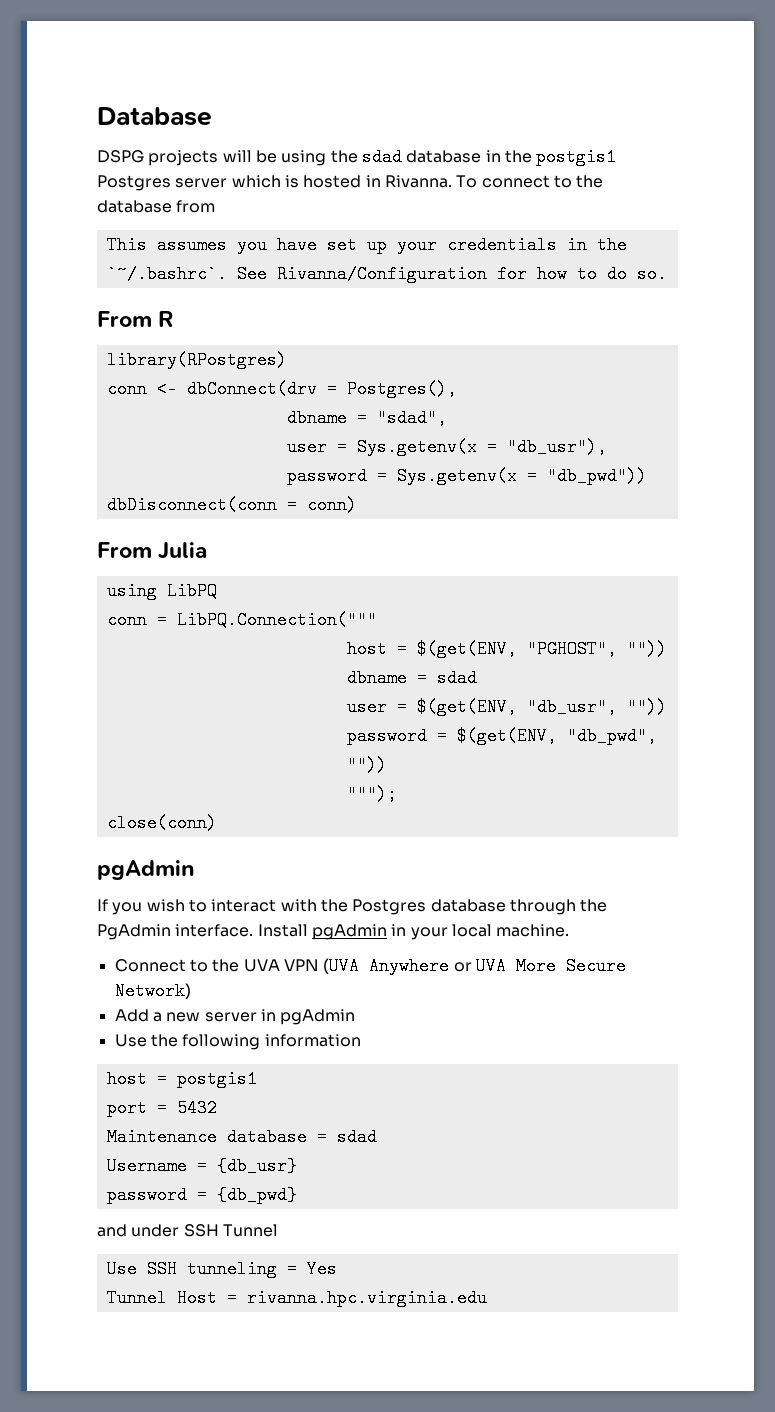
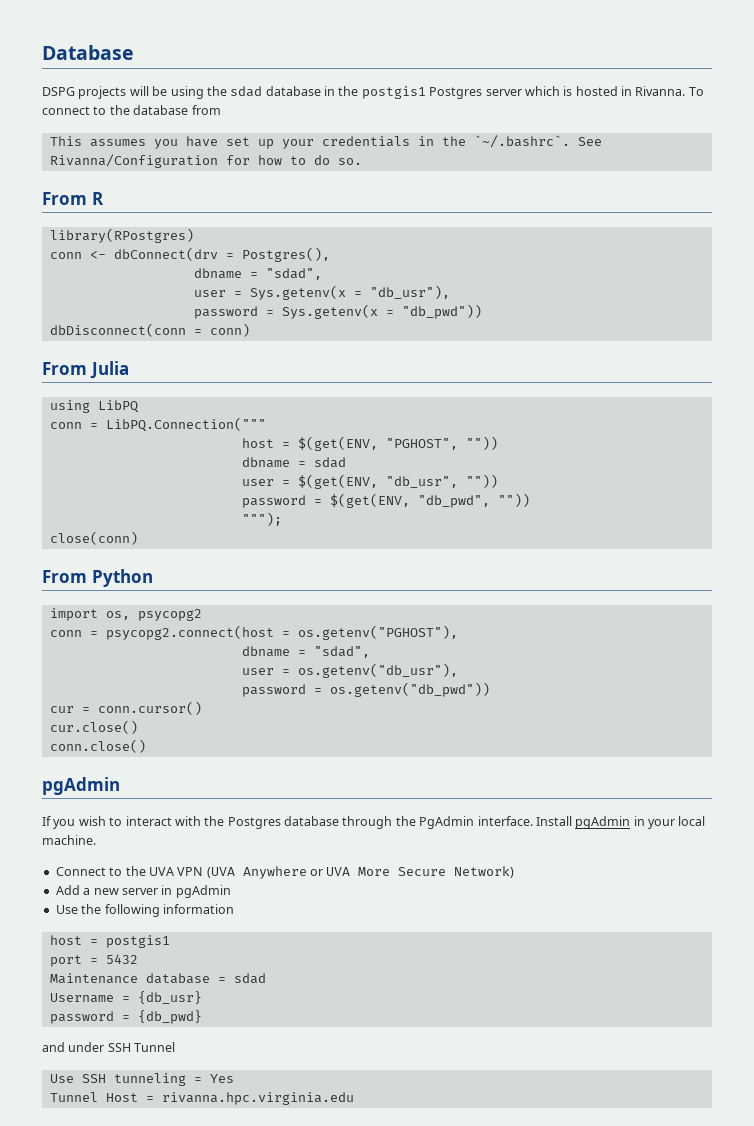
(217, 823) none -> [42,569,153,587] [49,608,202,621] [49,625,458,640] [241,646,370,658] [241,663,458,678] [241,682,490,697] [49,701,202,715] [49,720,138,734] [49,739,146,753] // From Python // import os, psycopg2 // conn = psycopg2.connect(host = os.getenv("PGHOST"), // dbname = "sdad", // user = os.getenv("db_usr"), // password = os.getenv("db_pwd")) // cur = conn.cursor() // cur.close() // conn.close()

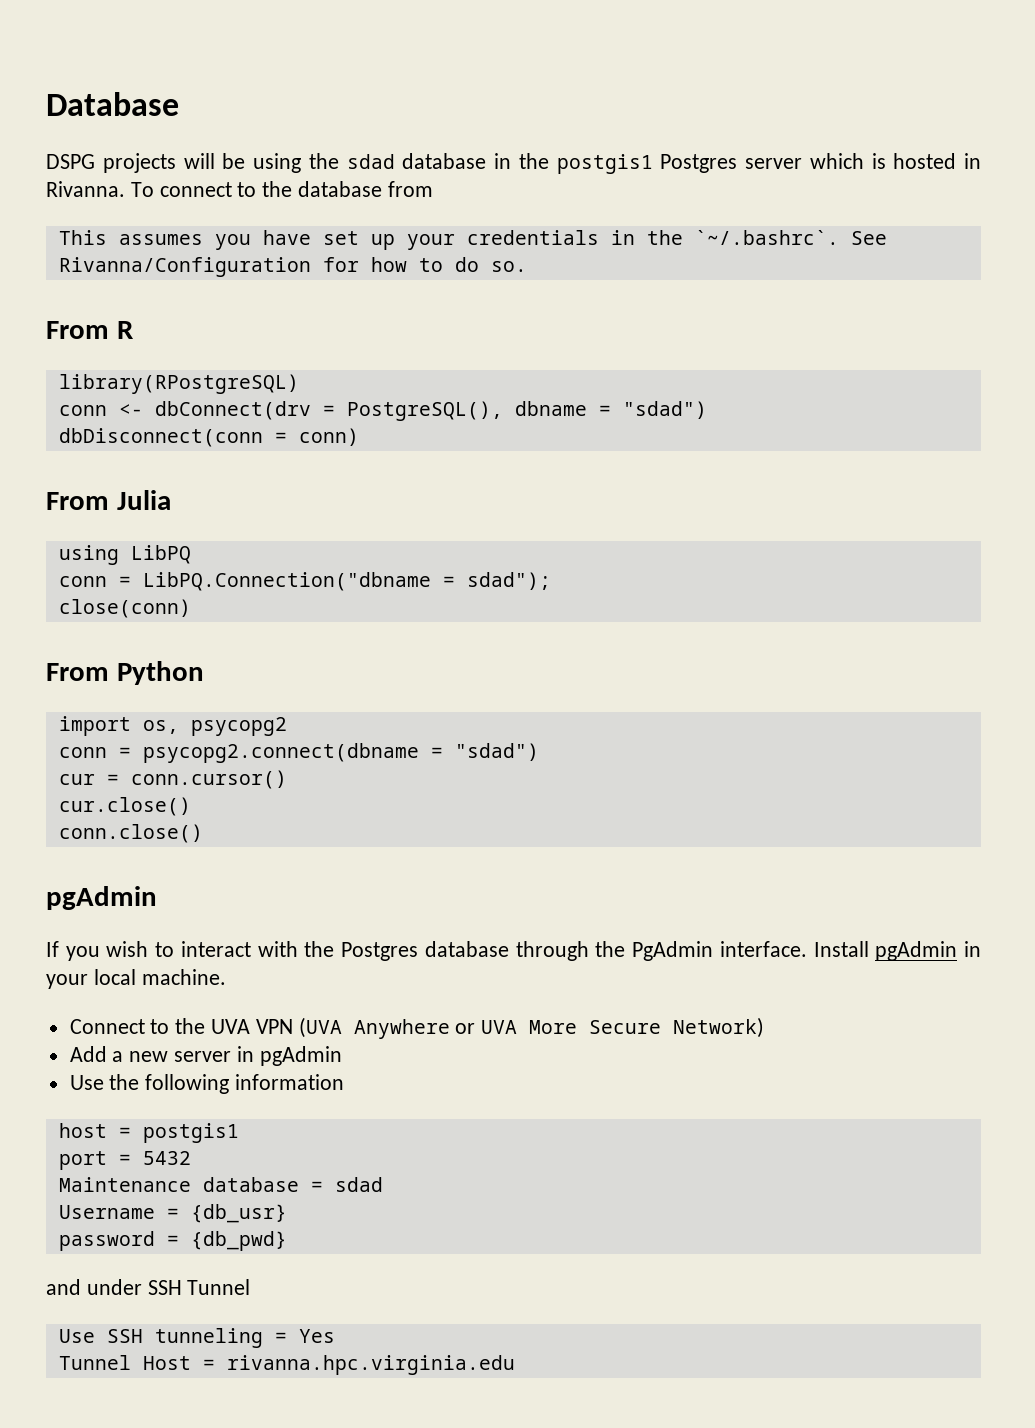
[49,228,194,243] library(RPostgres) -> [58,374,299,394] library(RPostgreSQL)
[241,247,330,262] [193,268,322,280] [193,285,450,300] [193,304,482,319] Postgres(), // dbname = "sdad", // user = Sys.getenv(x = "db_usr"), // password = Sys.getenv(x = "db_pwd")) -> [346,401,707,421] PostgreSQL(), dbname = "sdad")
[105,417,266,432] [241,436,498,451] [241,457,346,468] [241,474,498,489] [241,493,530,508] [241,512,282,526] LibPQ.Connection(""" // host = $(get(ENV, "PGHOST", "")) // dbname = sdad // user = $(get(ENV, "db_usr", "")) // password = $(get(ENV, "db_pwd", "")) // """); -> [142,572,551,591] LibPQ.Connection("dbname = sdad");
[105,625,458,640] [241,646,370,658] [241,663,458,678] [241,682,490,697] psycopg2.connect(host = os.getenv("PGHOST"), // dbname = "sdad", // user = os.getenv("db_usr"), // password = os.getenv("db_pwd")) -> [142,743,539,763] psycopg2.connect(dbname = "sdad")

